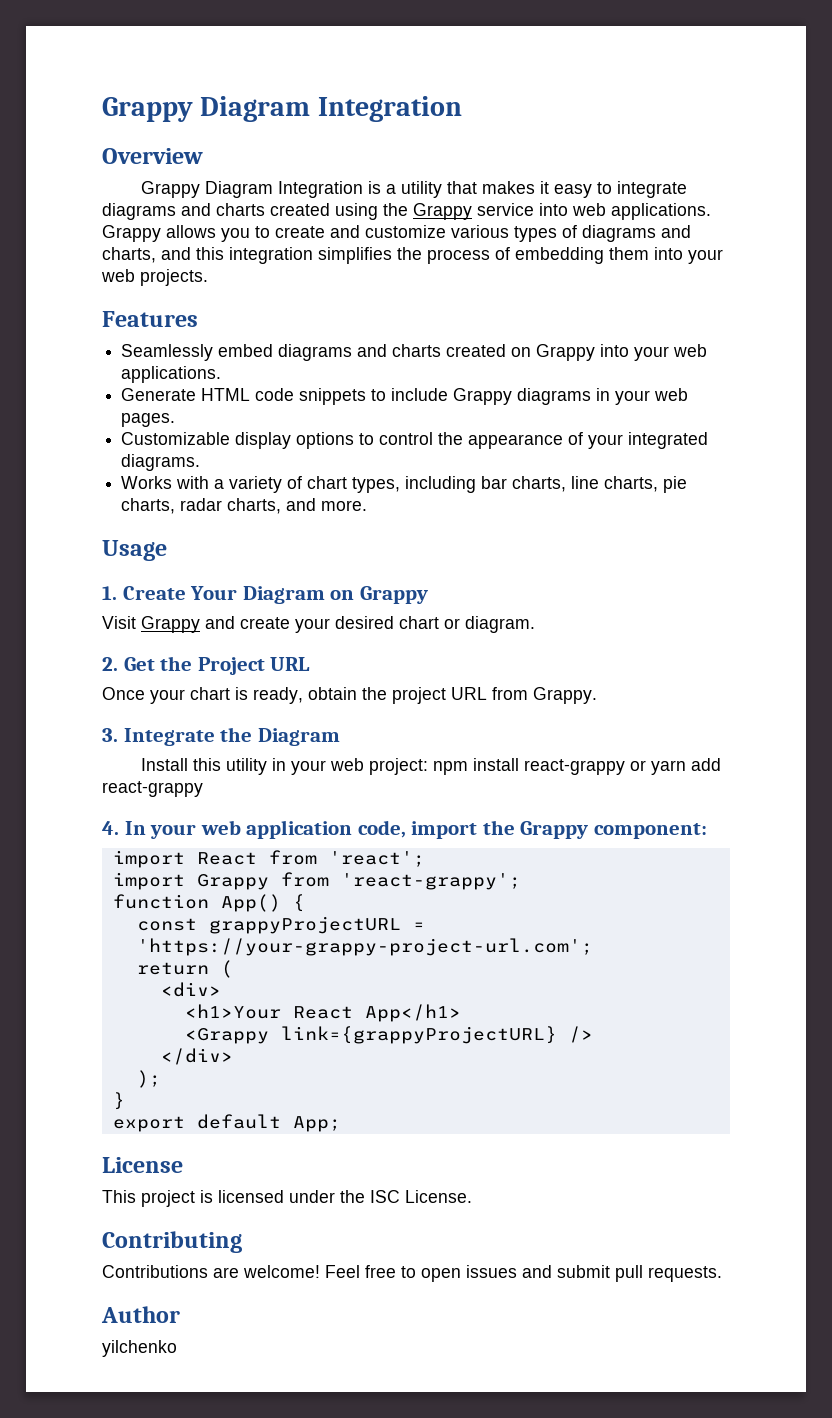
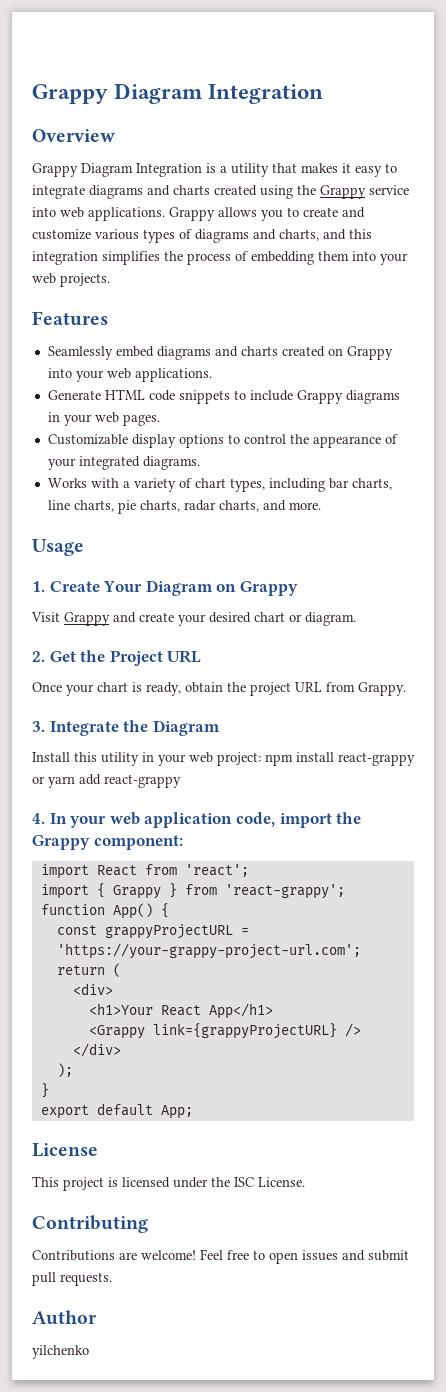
[196,874,269,890] Grappy -> [96,883,177,899] { Grappy }

